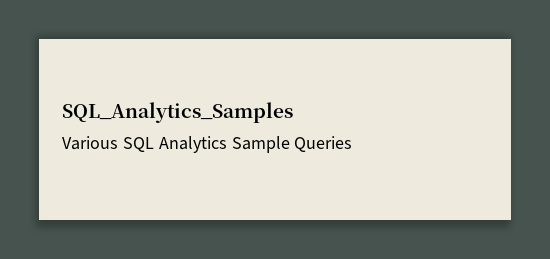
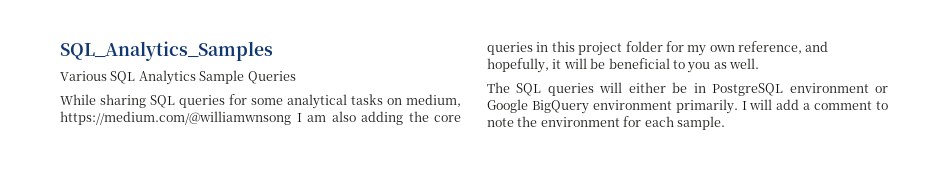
(353, 144) none -> [60,94,461,109] [60,111,461,125] [487,41,829,56] [487,58,759,73] [487,82,888,96] [487,99,889,114] [487,116,725,130] // While sharing SQL queries for some analytical tasks on medium, https://medium.com/@williamwnsong I am also adding the core queries in this project folder for my own reference, and hopefully, it will be beneficial to you as well. // The SQL queries will either be in PostgreSQL environment or Google BigQuery environment primarily. I will add a comment to note the environment for each sample.

